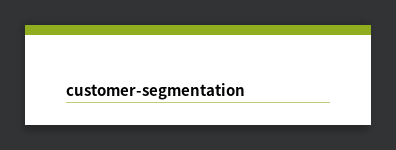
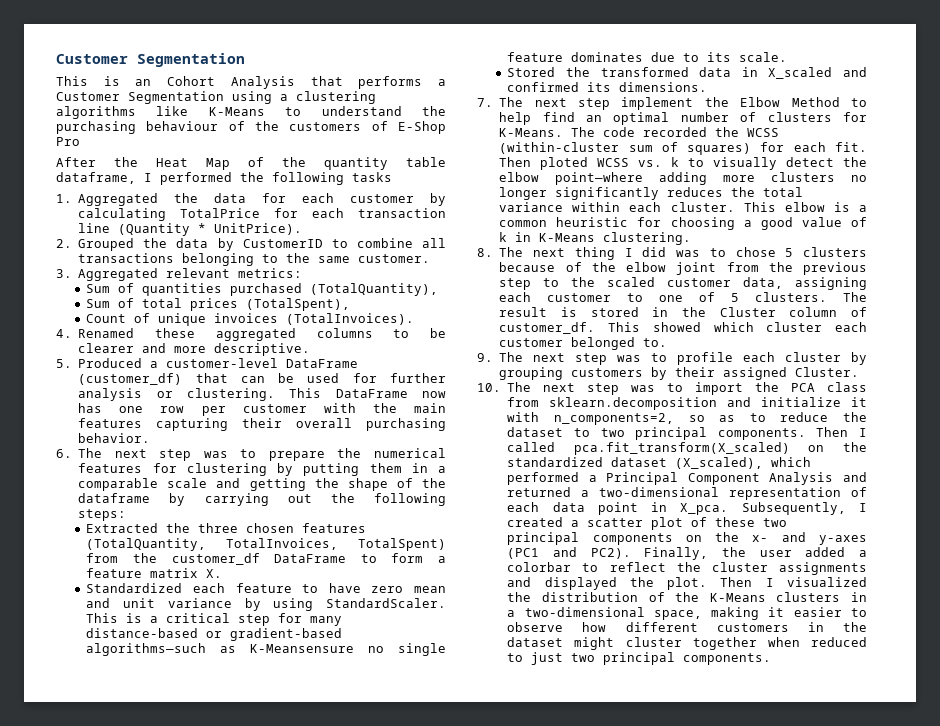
[66,83,245,100] customer-segmentation -> [56,53,245,67] [56,76,446,89] [56,91,376,104] [56,106,446,119] [56,121,446,134] [56,137,80,146] [56,157,446,170] [56,172,392,185] [56,193,446,206] [78,208,446,221] [78,223,303,236] [56,238,446,251] [78,253,431,266] [56,268,303,281] [86,283,439,296] [86,298,351,311] [86,313,415,326] [56,328,446,341] [78,343,311,356] [56,358,359,368] [78,373,446,385] [78,388,446,401] [78,403,446,416] [78,418,446,431] [78,433,151,443] [56,448,446,461] [78,463,446,476] [78,478,446,491] [78,493,446,506] [78,509,127,521] [86,523,367,533] [86,538,446,551] [86,553,446,565] [86,568,223,578] [86,583,446,593] [86,598,446,611] [86,613,343,626] [86,628,343,641] [86,643,446,656] [507,52,788,62] [507,67,867,79] [507,82,708,92] [477,97,867,110] [499,112,867,125] [499,127,780,137] [499,142,867,155] [499,157,867,170] [499,172,867,185] [499,187,804,200] [499,202,867,212] [499,217,867,230] [499,232,692,245] [477,247,867,260] [499,262,867,275] [499,277,867,290] [499,292,867,302] [499,307,867,317] [499,322,867,334] [499,337,668,350] [477,352,867,365] [499,367,860,380] [477,382,867,395] [507,397,867,410] [507,412,867,425] [507,427,867,440] [507,442,867,455] [507,457,812,469] [507,472,867,485] [507,487,867,500] [507,502,867,515] [507,517,788,530] [507,532,867,545] [507,547,867,560] [507,562,867,575] [507,577,867,590] [507,592,867,602] [507,607,867,620] [507,622,867,632] [507,637,867,650] [507,652,772,665] Customer Segmentation // This is an Cohort Analysis that performs a Customer Segmentation using a clustering algorithms like K-Means to understand the purchasing behaviour of the customers of E-Shop Pro // After the Heat Map of the quantity table dataframe, I performed the following tasks // 1. Aggregated the data for each customer by calculating TotalPrice for each transaction line (Quantity * UnitPrice). // 2. Grouped the data by CustomerID to combine all transactions belonging to the same customer. // 3. Aggregated relevant metrics: // Sum of quantities purchased (TotalQuantity), // Sum of total prices (TotalSpent), // Count of unique invoices (TotalInvoices). // 4. Renamed these aggregated columns to be clearer and more descriptive. // 5. Produced a customer-level DataFrame (customer_df) that can be used for further analysis or clustering. This DataFrame now has one row per customer with the main features capturing their overall purchasing behavior. // 6. The next step was to prepare the numerical features for clustering by putting them in a comparable scale and getting the shape of the dataframe by carrying out the following steps: // Extracted the three chosen features (TotalQuantity, TotalInvoices, TotalSpent) from the customer_df DataFrame to form a feature matrix X. // Standardized each feature to have zero mean and unit variance by using StandardScaler. This is a critical step for many distance-based or gradient-based algorithms—such as K-Meansensure no single feature dominates due to its scale. // Stored the transformed data in X_scaled and confirmed its dimensions. // 7. The next step implement the Elbow Method to help find an optimal number of clusters for K-Means. The code recorded the WCSS (within-cluster sum of squares) for each fit. Then ploted WCSS vs. k to visually detect the elbow point—where adding more clusters no longer significantly reduces the total variance within each cluster. This elbow is a common heuristic for choosing a good value of k in K-Means clustering. // 8. The next thing I did was to chose 5 clusters because of the elbow joint from the previous step to the scaled customer data, assigning each customer to one of 5 clusters. The result is stored in the Cluster column of customer_df. This showed which cluster each customer belonged to. // 9. The next step was to profile each cluster by grouping customers by their assigned Cluster. // 10. The next step was to import the PCA class from sklearn.decomposition and initialize it with n_components=2, so as to reduce the dataset to two principal components. Then I called pca.fit_transform(X_scaled) on the standardized dataset (X_scaled), which performed a Principal Component Analysis and returned a two-dimensional representation of each data point in X_pca. Subsequently, I created a scatter plot of these two principal components on the x- and y-axes (PC1 and PC2). Finally, the user added a colorbar to reflect the cluster assignments and displayed the plot. Then I visualized the distribution of the K-Means clusters in a two-dimensional space, making it easier to observe how different customers in the dataset might cluster together when reduced to just two principal components.

